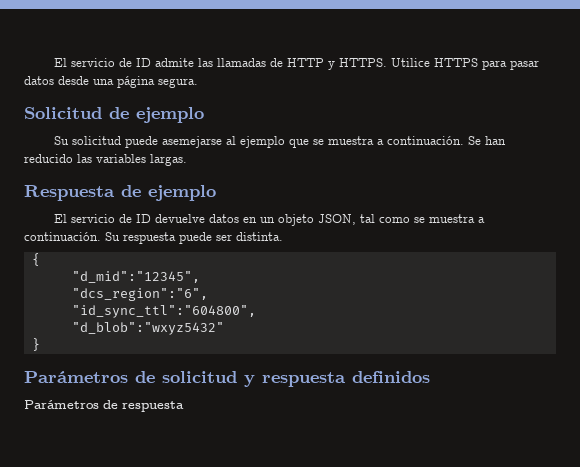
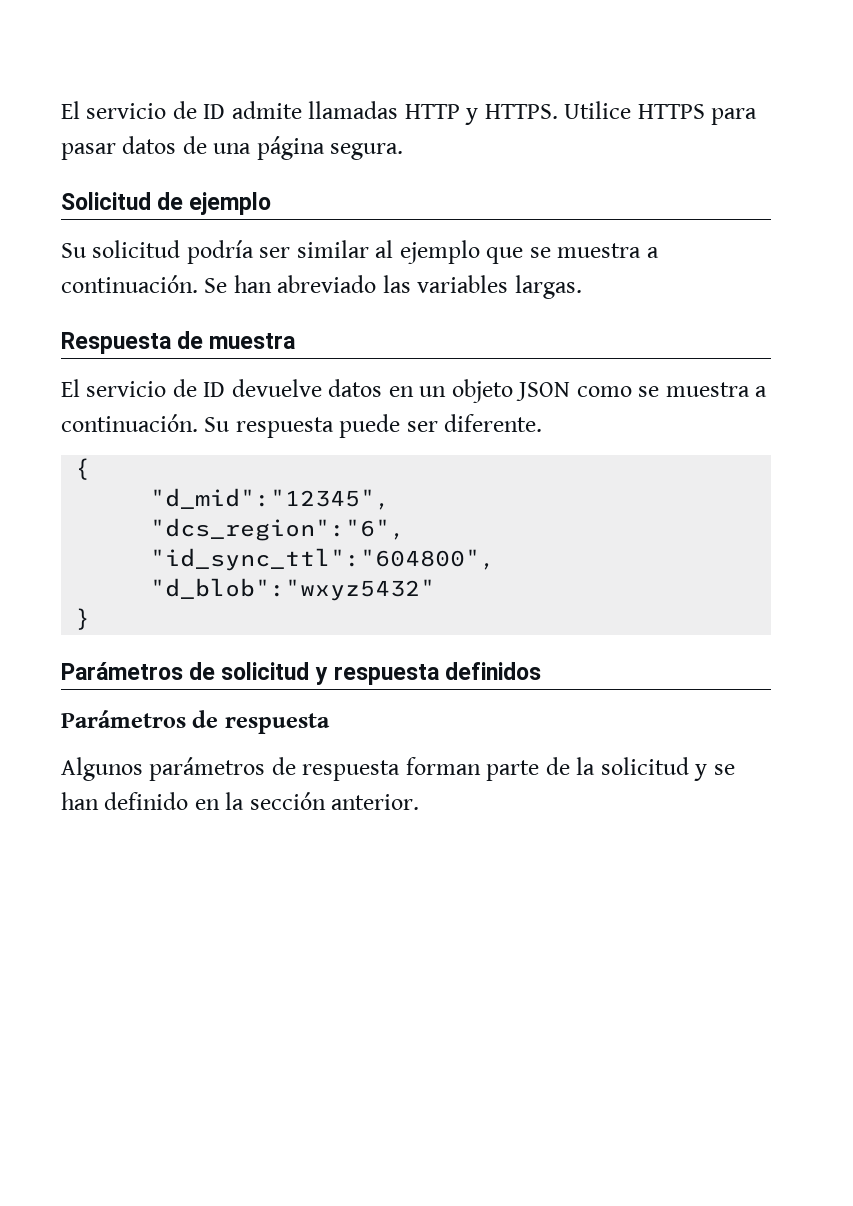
[198,58,284,67] las llamadas de -> [308,101,399,119] llamadas
[58,76,89,85] desde -> [182,136,207,154] de
[125,136,223,148] puede asemejarse -> [186,240,369,264] podría ser similar
[24,154,73,163] reducido -> [277,275,377,293] abreviado
[148,185,216,201] ejemplo -> [209,333,296,349] muestra
[318,214,376,225] JSON, tal -> [516,382,571,401] JSON
[236,232,283,241] distinta. -> [444,414,543,432] diferente.
(184, 406) none -> [61,757,735,781] [61,792,420,810] // Algunos parámetros de respuesta forman parte de la solicitud y se han definido en la sección anterior.

